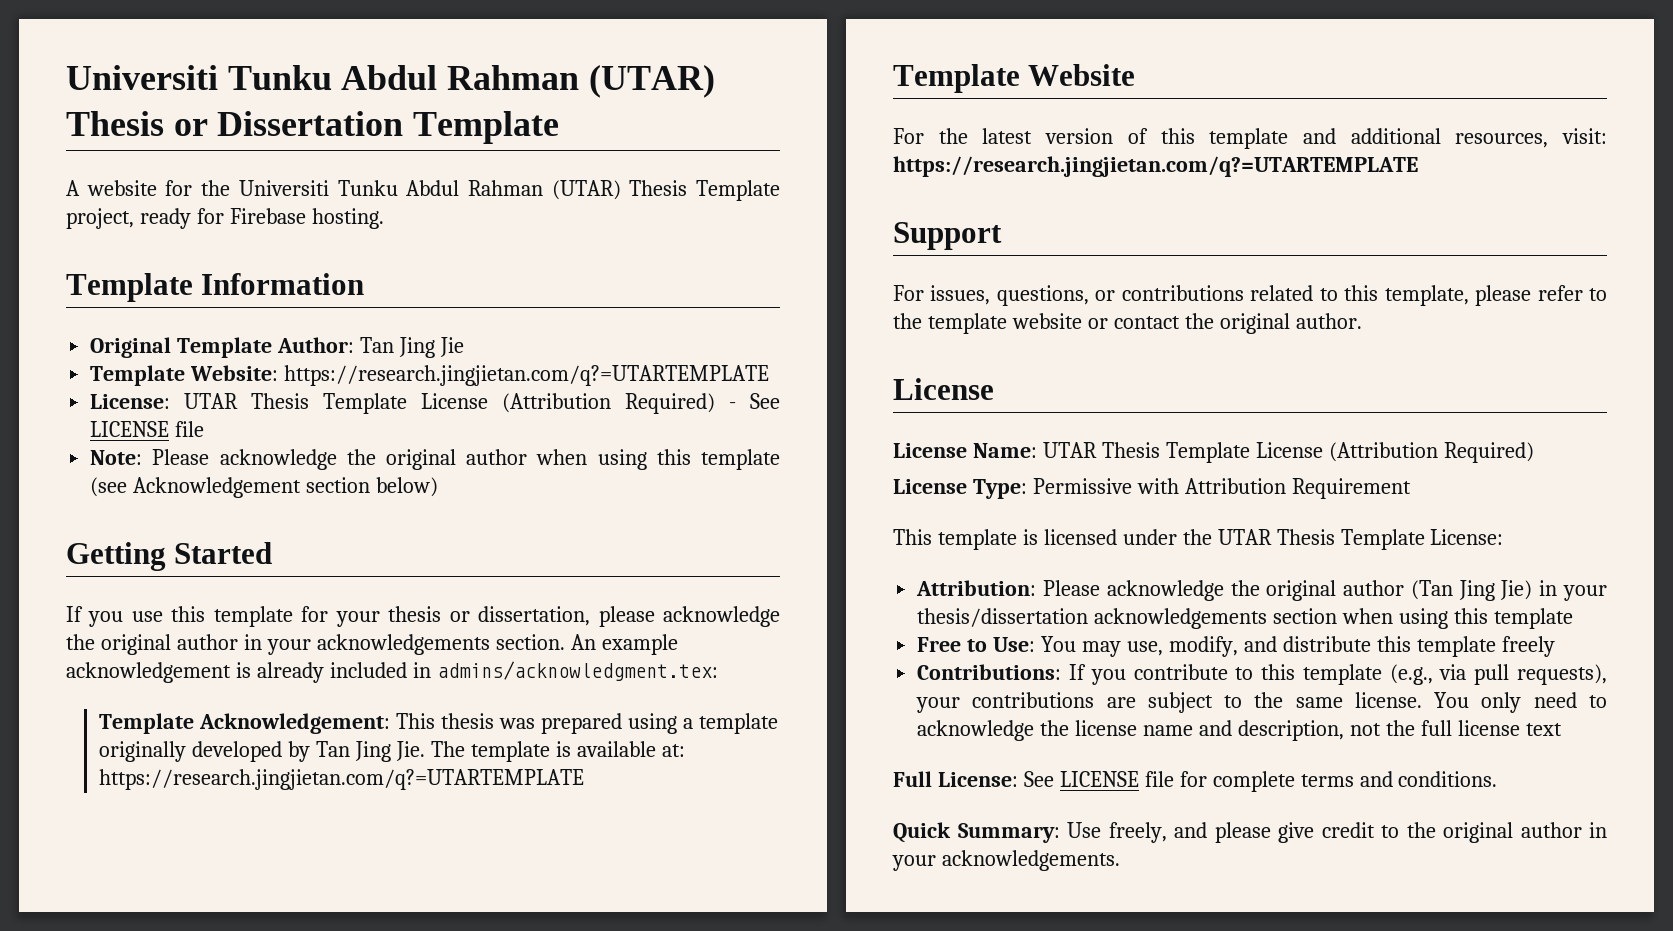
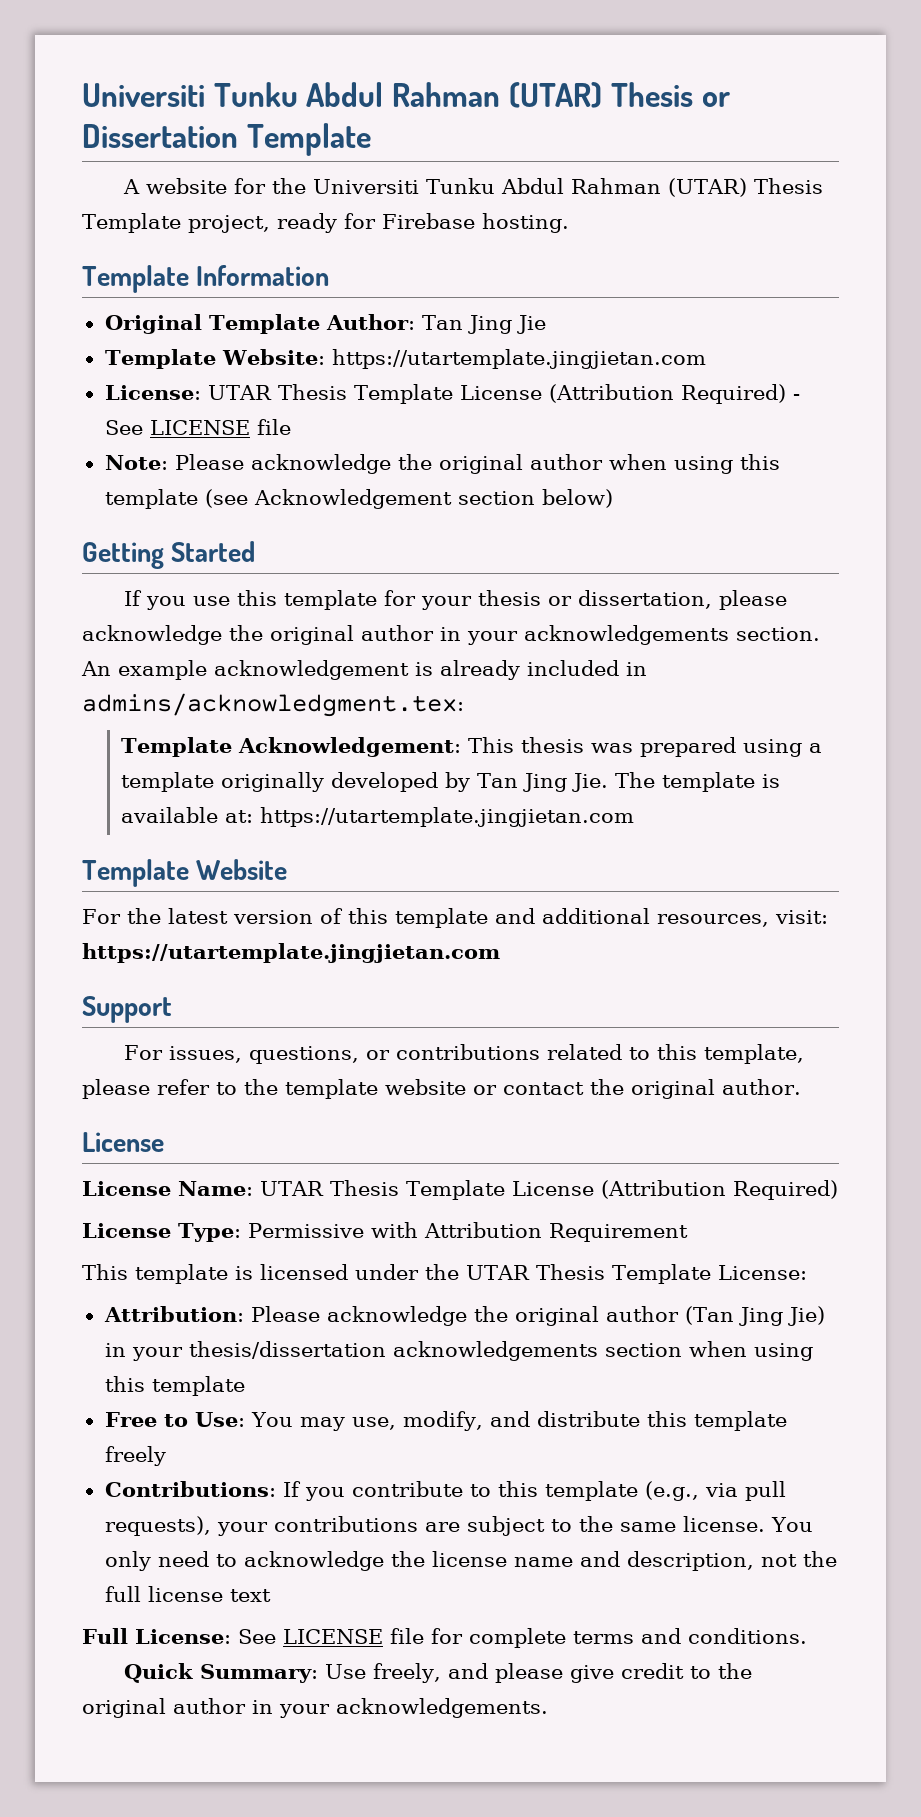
[284,365,770,386] https://research.jingjietan.com/q?=UTARTEMPLATE -> [331,349,706,369] https://utartemplate.jingjietan.com
[99,769,585,790] https://research.jingjietan.com/q?=UTARTEMPLATE -> [260,807,635,827] https://utartemplate.jingjietan.com
[893,156,1418,177] https://research.jingjietan.com/q?=UTARTEMPLATE -> [82,943,500,963] https://utartemplate.jingjietan.com

